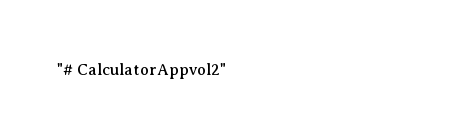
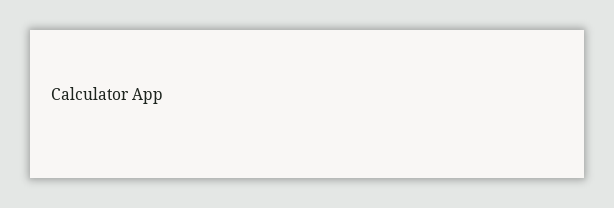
[57,63,227,79] "# CalculatorAppvol2" -> [51,87,164,104] Calculator App

